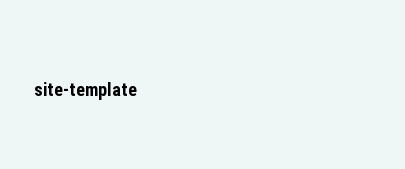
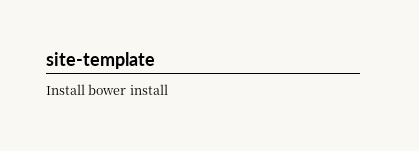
(137, 91) none -> [46,84,168,95] // Install bower install

